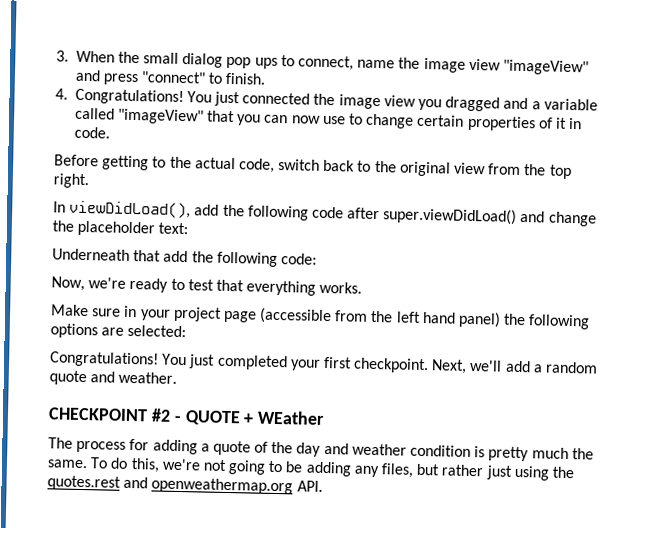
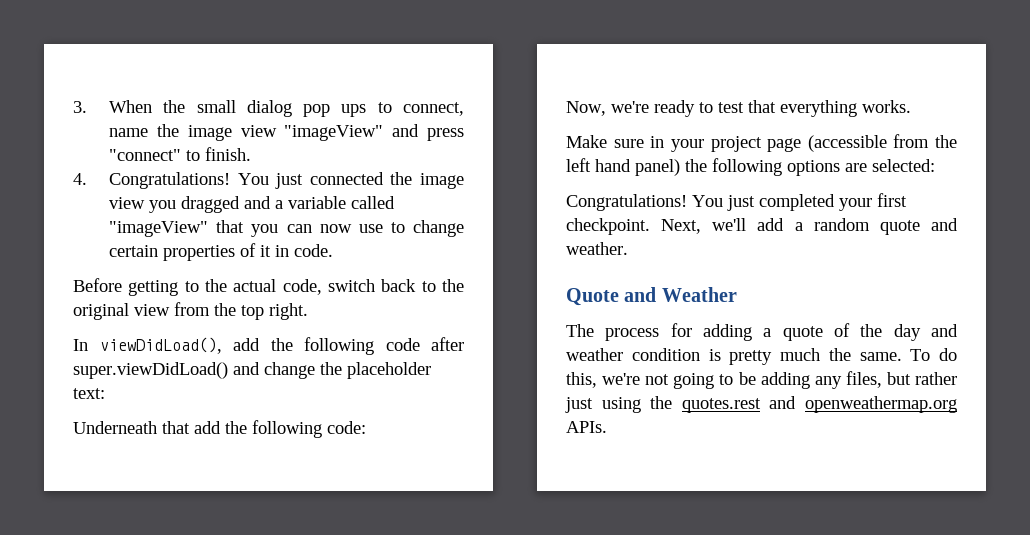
[48,407,326,426] CHECKPOINT #2 - QUOTE + WEather -> [566,287,737,306] Quote and Weather
[296,480,323,492] API. -> [566,421,607,433] APIs.

